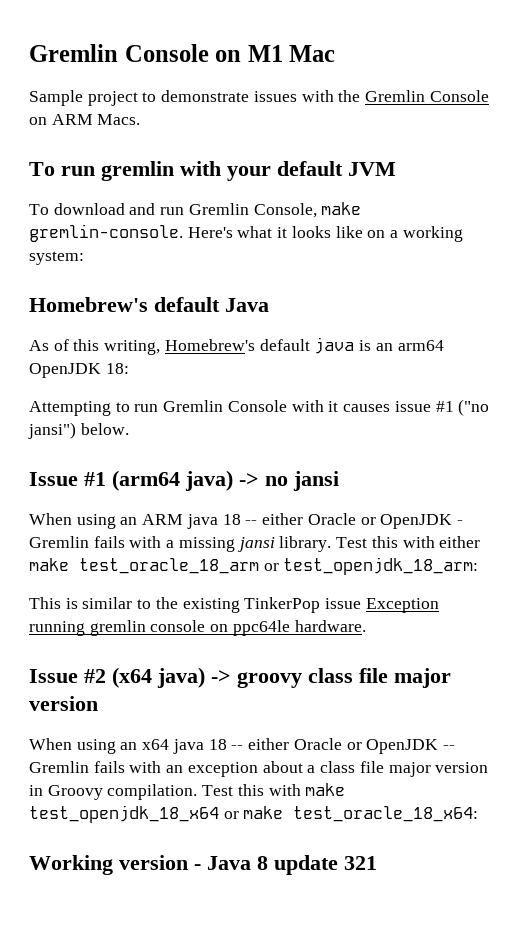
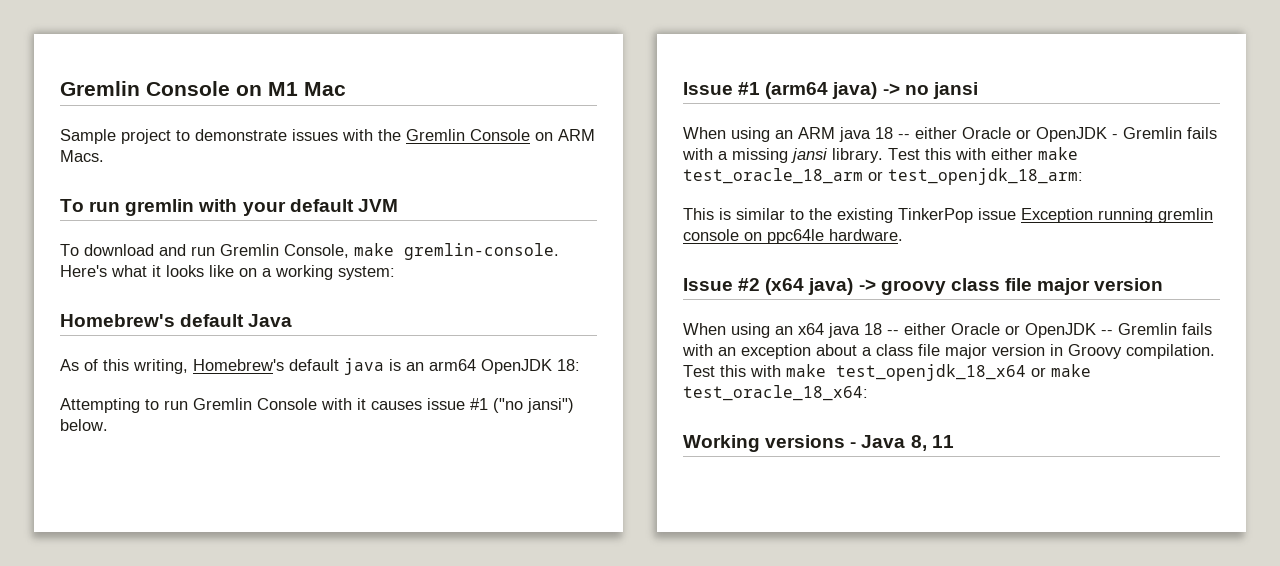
[119,855,188,870] version -> [765,435,846,448] versions
[257,855,377,875] 8 update 321 -> [910,435,954,451] 8, 11

